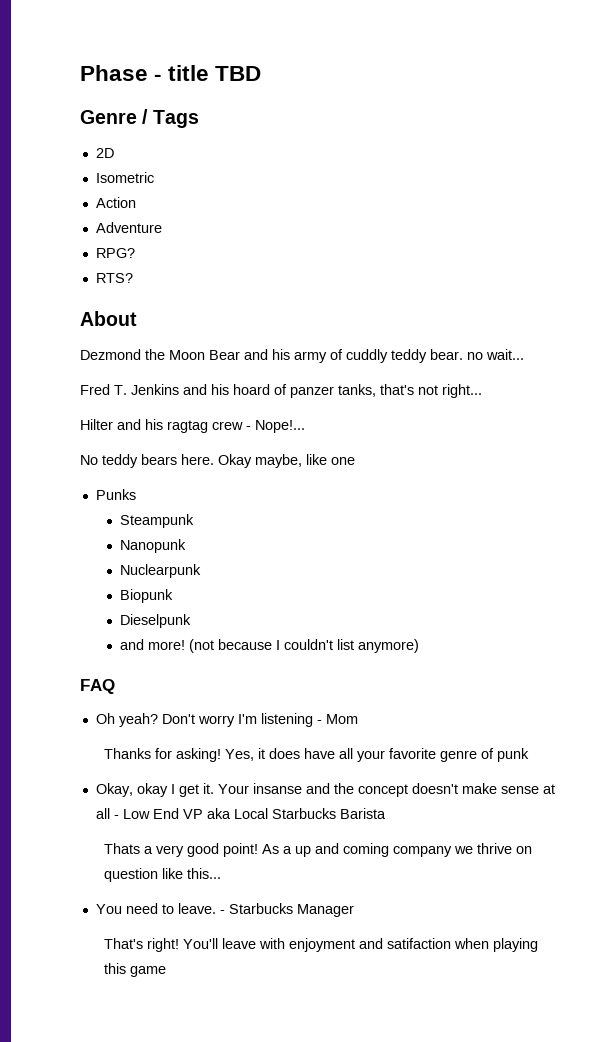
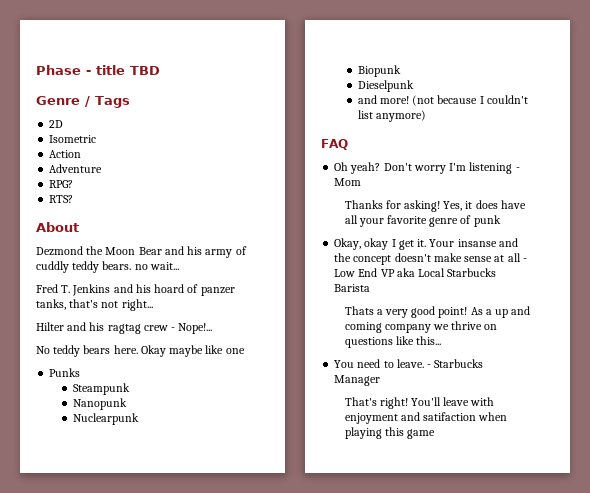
[430,349,463,360] bear. -> [102,261,132,270] bears.
[255,454,302,468] maybe, -> [169,345,204,357] maybe
[104,868,159,882] question -> [344,337,393,348] questions

